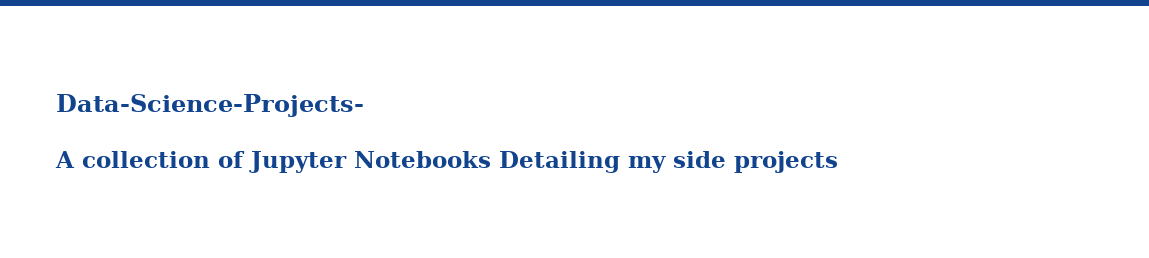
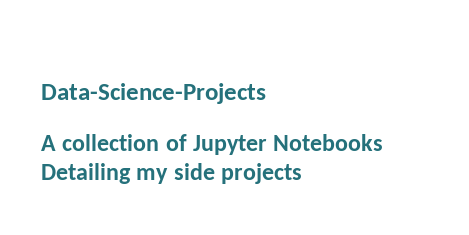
[56,94,364,117] Data-Science-Projects- -> [41,83,266,104] Data-Science-Projects

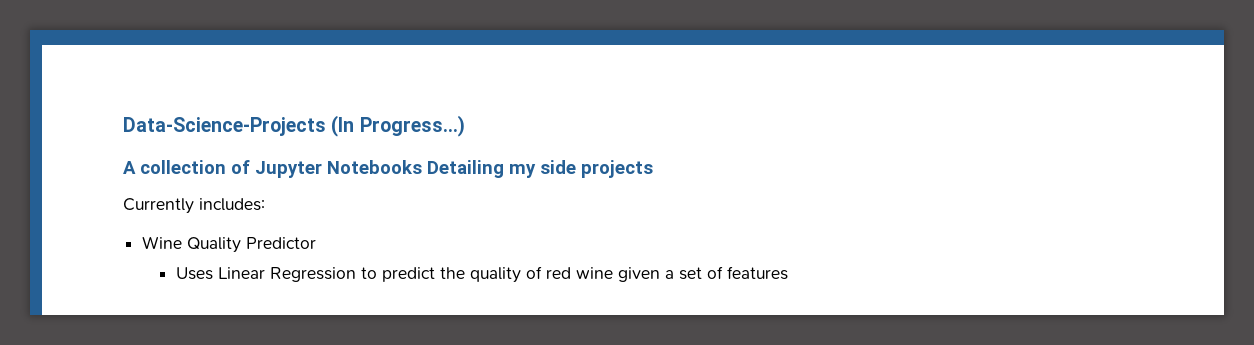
(266, 93) none -> [331,115,465,137] (In Progress...)
(303, 173) none -> [123,198,265,214] [142,236,317,253] [176,266,789,283] // Currently includes: // Wine Quality Predictor // Uses Linear Regression to predict the quality of red wine given a set of features

